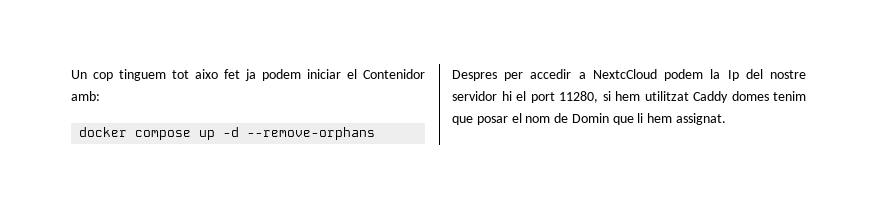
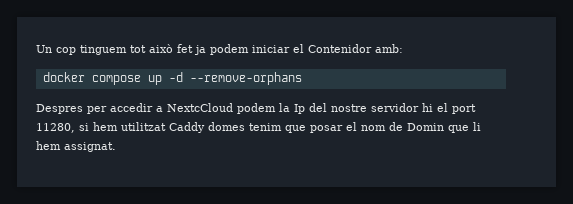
[195,69,218,79] aixo -> [149,44,173,53] això

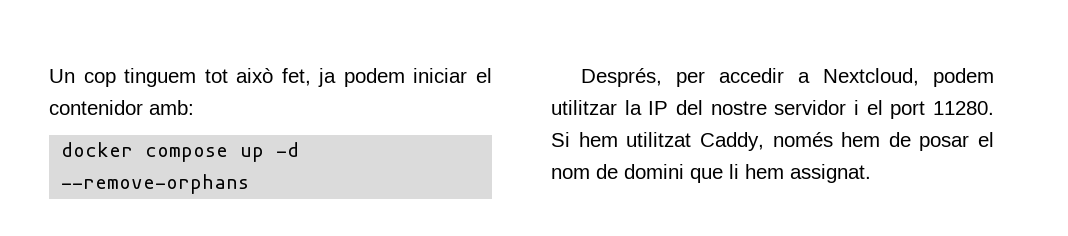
[177,44,193,53] fet -> [281,68,311,86] fet,
[308,44,372,53] Contenidor -> [49,100,143,115] contenidor
[36,104,83,114] Despres -> [581,68,663,87] Després,
[167,103,305,114] NextcCloud podem la Ip -> [823,68,994,87] [551,100,669,115] Nextcloud, podem utilitzar la IP
[422,103,433,112] hi -> [854,100,859,115] i
[36,122,306,133] 11280, si hem utilitzat Caddy domes tenim que -> [933,101,994,115] [551,132,911,151] 11280. Si hem utilitzat Caddy, només hem de
[407,123,444,131] Domin -> [624,164,684,179] domini

